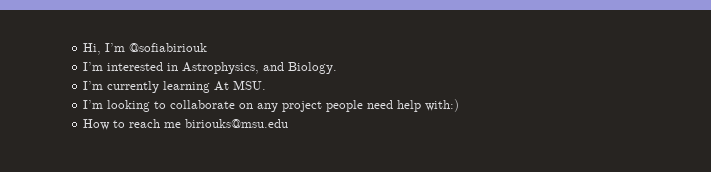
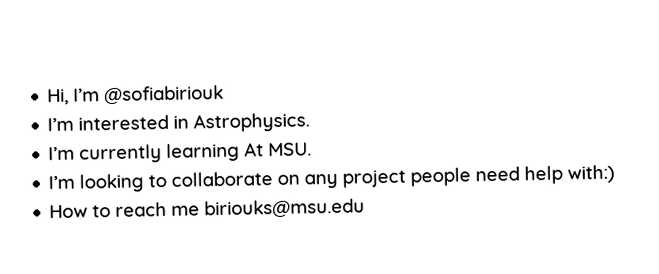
[182,62,338,74] Astrophysics, and Biology. -> [193,112,311,133] Astrophysics.

